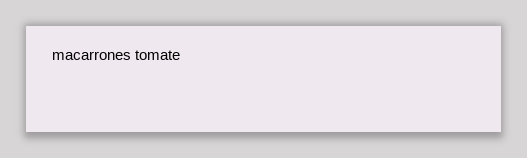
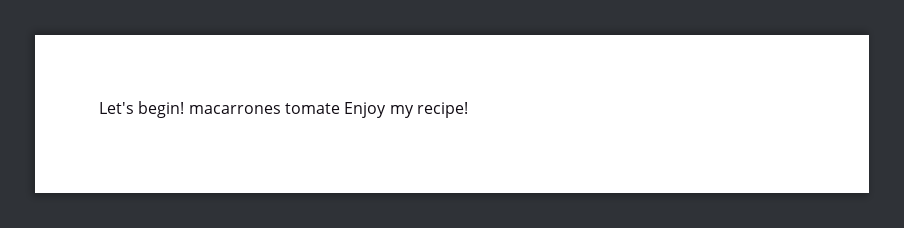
[52,50,181,60] macarrones tomate -> [99,101,468,118] Let's begin! macarrones tomate Enjoy my recipe!

